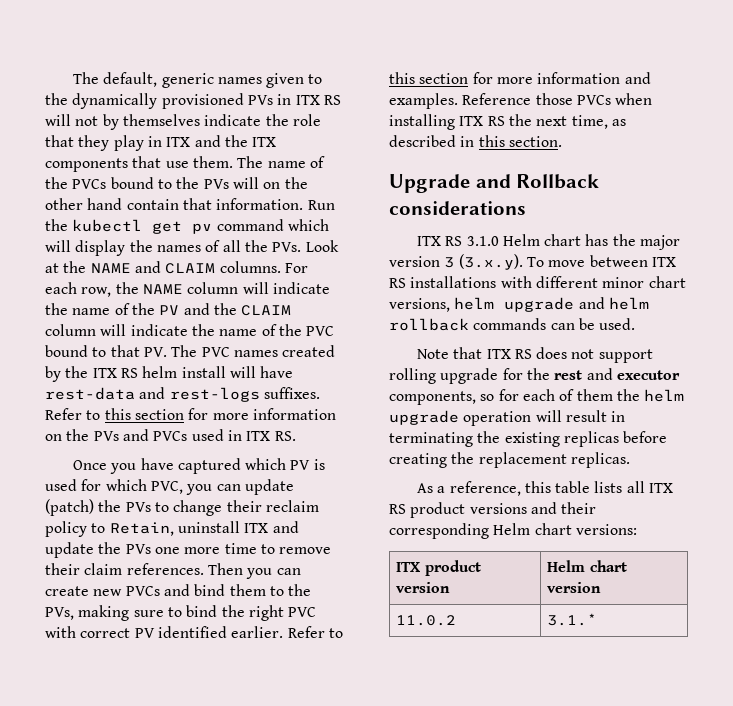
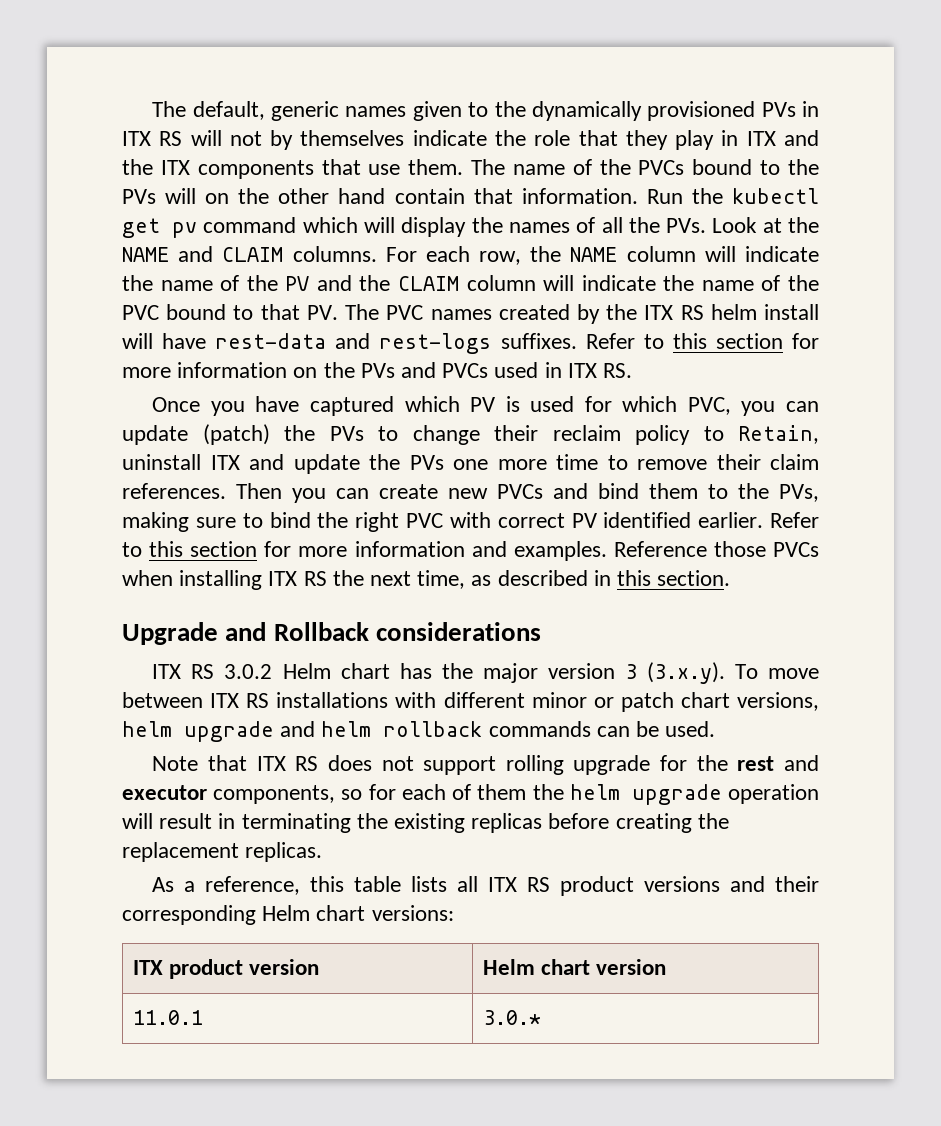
[466,236,499,246] 3.1.0 -> [224,664,273,679] 3.0.2
(645, 282) none -> [593,692,674,712] or patch
[396,615,457,626] [547,613,598,626] 11.0.2 | 3.1.* -> [132,1010,203,1025] [482,1010,541,1025] 11.0.1 | 3.0.*

